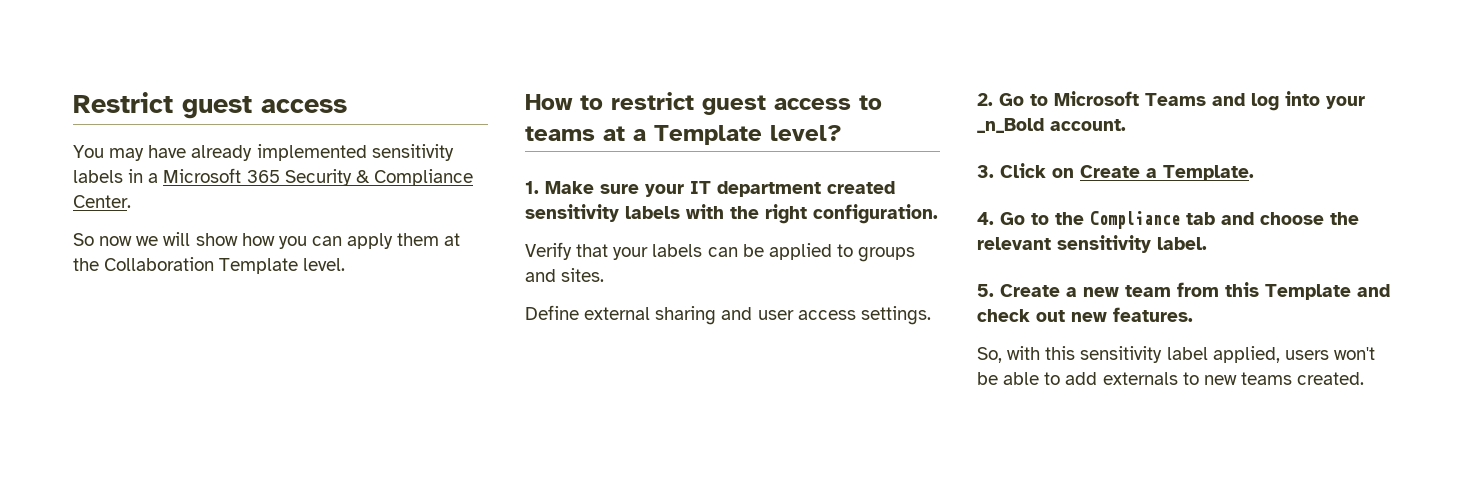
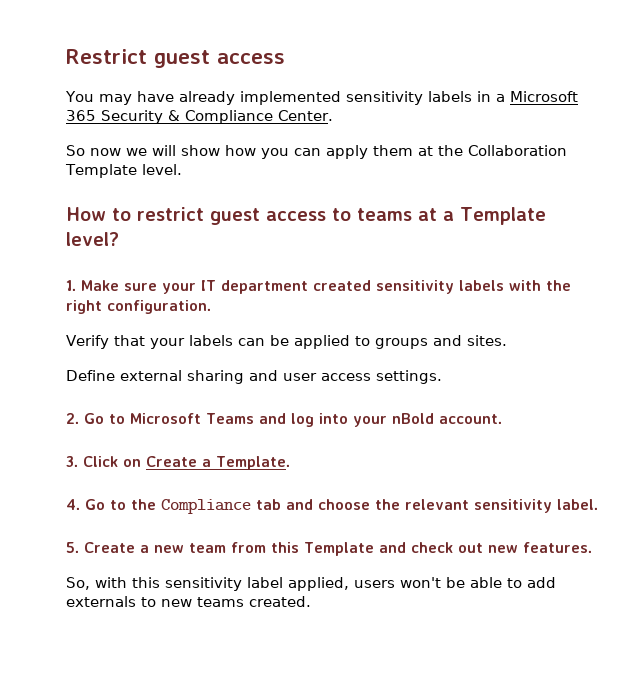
[977,118,1044,133] _n_Bold -> [391,413,434,424] nBold

